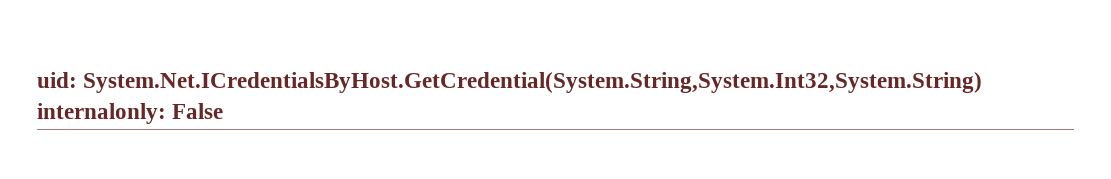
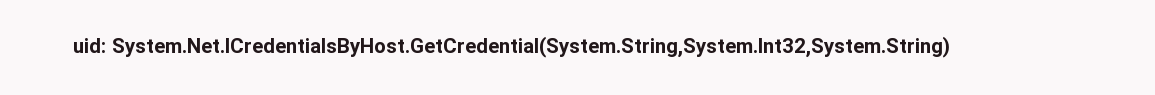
[37,103,224,124] internalonly: False -> (950, 47) none

